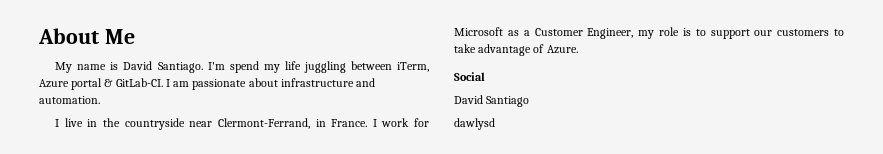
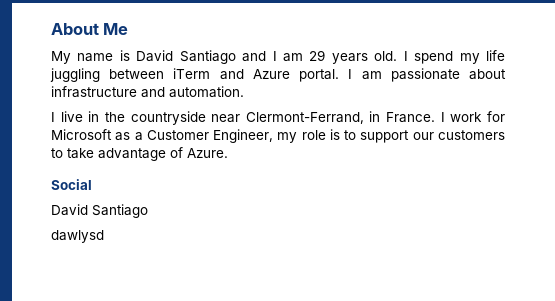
[157,62,225,73] Santiago. I'm -> [179,50,408,64] Santiago and I am 29 years old. I
[397,62,430,72] [39,78,163,90] iTerm, Azure portal & GitLab-CI. -> [173,68,340,82] iTerm and Azure portal.

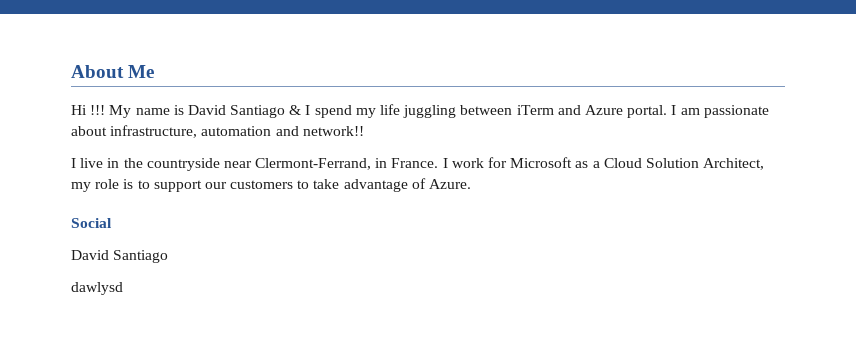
(129, 29) none -> [71,105,106,115] Hi !!!
[242,50,398,64] and I am 29 years old. -> [289,105,302,115] &
[51,86,244,98] infrastructure and automation. -> [110,125,364,138] infrastructure, automation and network!!
[146,129,274,143] Customer Engineer, -> [603,158,765,170] Cloud Solution Architect,

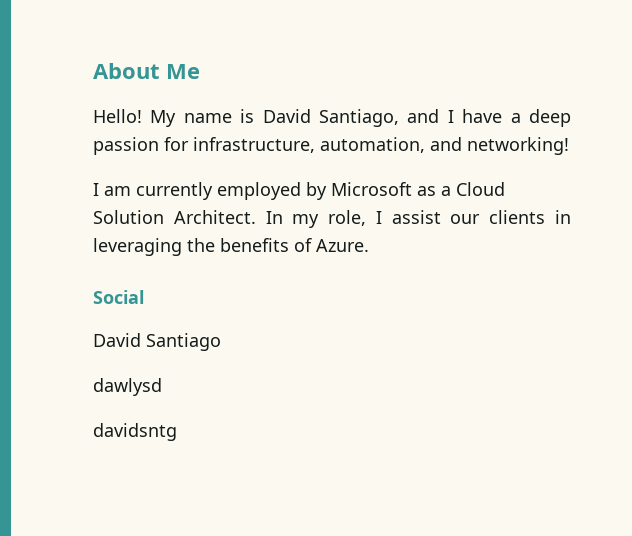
[71,105,106,115] Hi !!! -> [93,109,142,123] Hello!
[230,104,769,118] [71,125,364,138] [71,157,508,171] Santiago & I spend my life juggling between iTerm and Azure portal. I am passionate about infrastructure, automation and network!! // I live in the countryside near Clermont-Ferrand, in France. I work for -> [319,109,571,127] [93,137,569,155] [93,182,327,200] Santiago, and I have a deep passion for infrastructure, automation, and networking! // I am currently employed by
[703,158,765,170] [71,179,408,192] Architect, my role is to support our customers to take advantage -> [173,210,571,228] [93,238,289,256] Architect. In my role, I assist our clients in leveraging the benefits
(123, 288) none -> [93,423,177,441] // davidsntg

